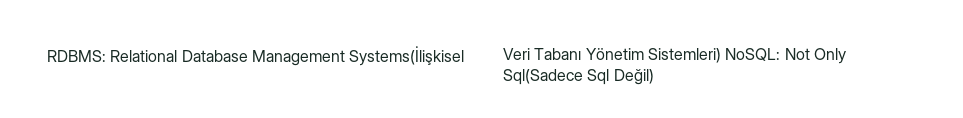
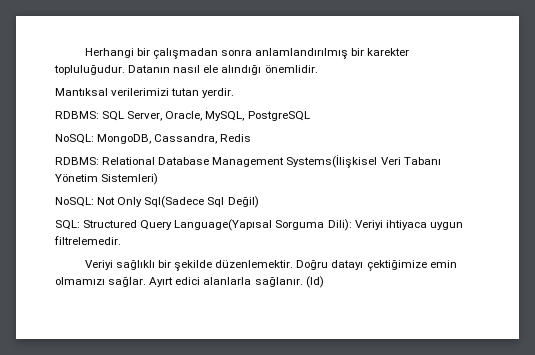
(47, 56) none -> [84,48,410,59] [54,65,318,75] [55,88,235,98] [55,111,310,121] [55,134,252,144] Herhangi bir çalışmadan sonra anlamlandırılmış bir karekter topluluğudur. Datanın nasıl ele alındığı önemlidir. // Mantıksal verilerimizi tutan yerdir. // RDBMS: SQL Server, Oracle, MySQL, PostgreSQL // NoSQL: MongoDB, Cassandra, Redis //
(721, 55) none -> (159, 179) //
(654, 77) none -> [55,219,463,231] [54,236,121,245] [84,260,457,271] [55,276,324,288] // SQL: Structured Query Language(Yapısal Sorguma Dili): Veriyi ihtiyaca uygun filtrelemedir. // Veriyi sağlıklı bir şekilde düzenlemektir. Doğru datayı çektiğimize emin olmamızı sağlar. Ayırt edici alanlarla sağlanır. (Id)

